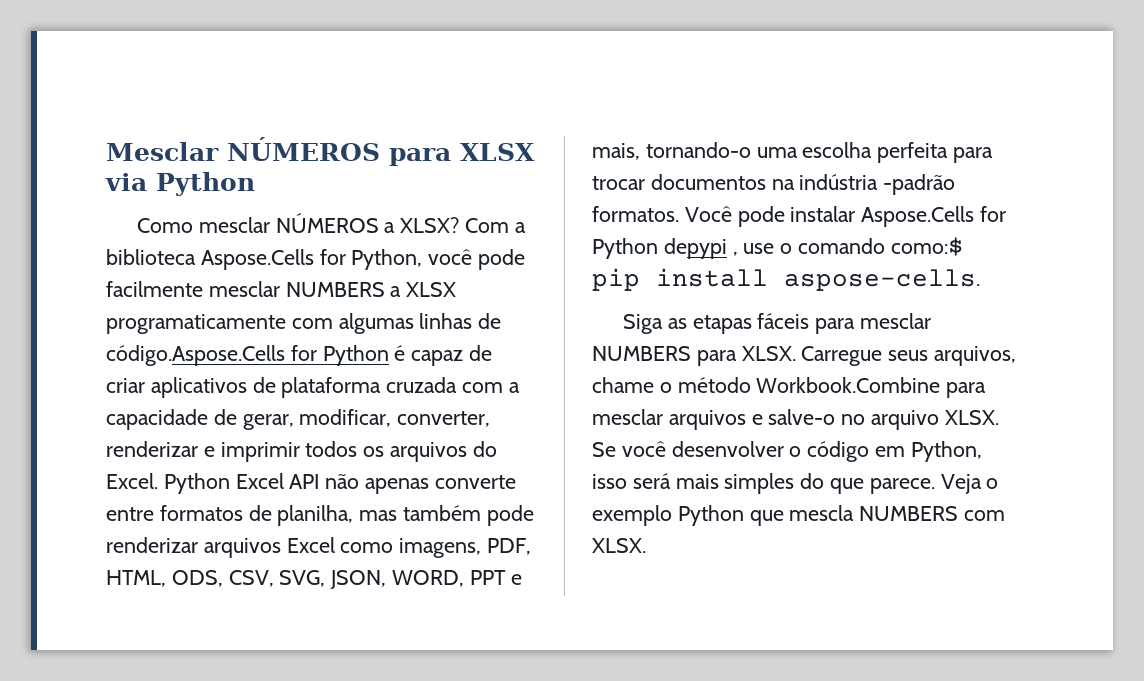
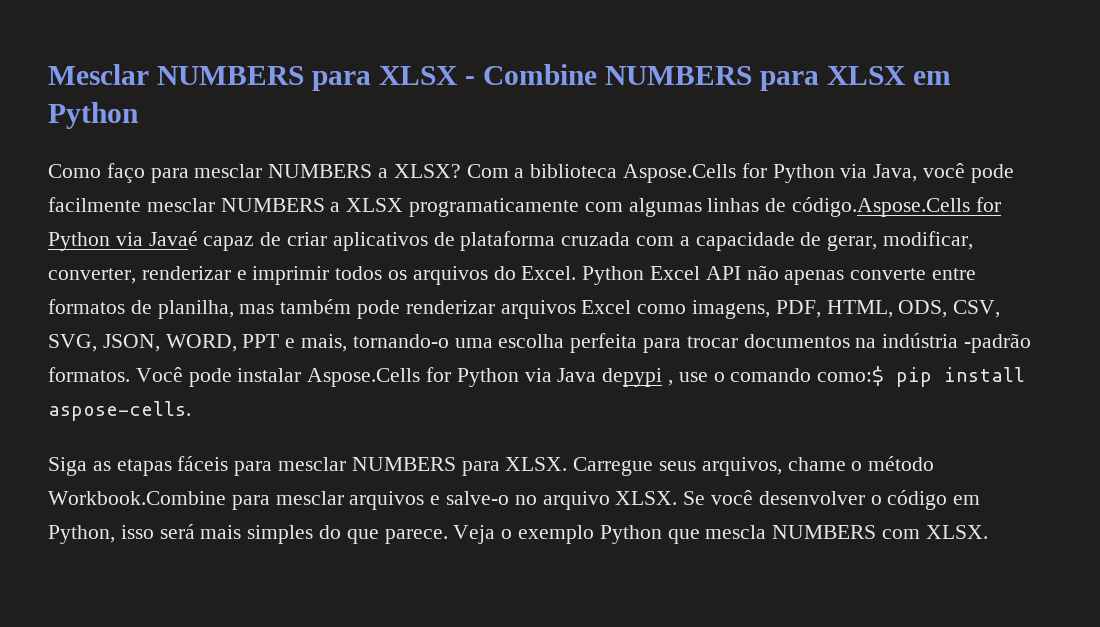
[227,137,535,166] [105,172,255,196] [136,213,379,233] NÚMEROS para XLSX via Python // Como mesclar NÚMEROS -> [156,64,951,91] [48,102,138,129] [48,163,373,183] NUMBERS para XLSX - Combine NUMBERS para XLSX em Python // Como faço para mesclar NUMBERS
[351,249,423,270] Python, -> [772,164,918,183] Python via Java,
[394,345,406,361] é -> [115,231,198,246] via Javaé
(658, 248) none -> [524,368,597,382] via Java

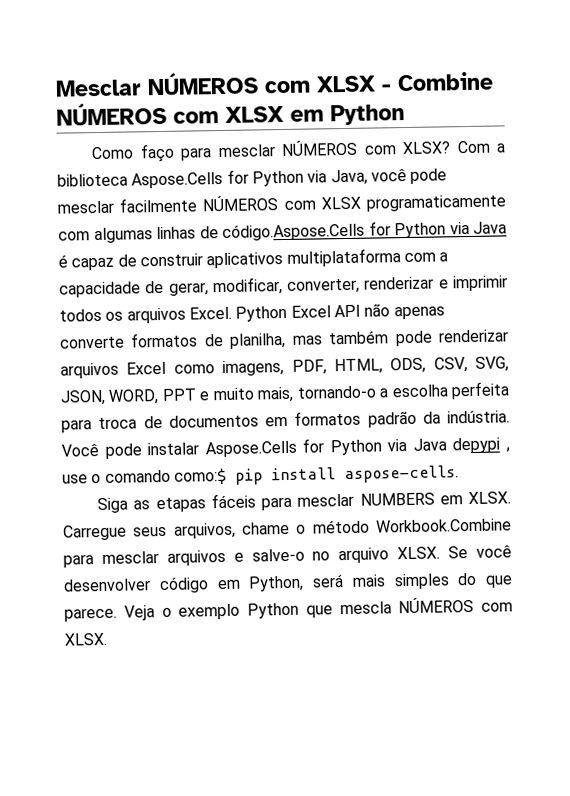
[156,66,371,91] NUMBERS para -> [147,71,311,96] NÚMEROS com
[604,66,819,91] NUMBERS para -> [56,101,219,126] NÚMEROS com
[268,164,389,178] NUMBERS a -> [281,139,397,157] NÚMEROS com
[48,197,341,212] facilmente mesclar NUMBERS a -> [57,195,316,214] mesclar facilmente NÚMEROS com
[148,231,631,251] Javaé capaz de criar aplicativos de plataforma cruzada -> [473,221,507,234] [58,248,401,271] Java é capaz de construir aplicativos multiplataforma
[493,266,516,280] do -> (186, 315) none
[932,268,977,280] entre -> (125, 342) none
(296, 343) none -> [212,387,255,401] muito
[454,338,493,348] uma -> [379,388,390,398] a
[686,333,1032,353] [48,367,130,382] trocar documentos na indústria -padrão formatos. -> [98,410,510,430] troca de documentos em formatos padrão da indústria.
[461,461,500,476] para -> [439,495,463,505] em
[870,495,882,505] o -> (151, 585) none
[120,525,154,539] isso -> (305, 583) none
[772,525,877,539] NUMBERS -> [398,596,475,614] NÚMEROS

